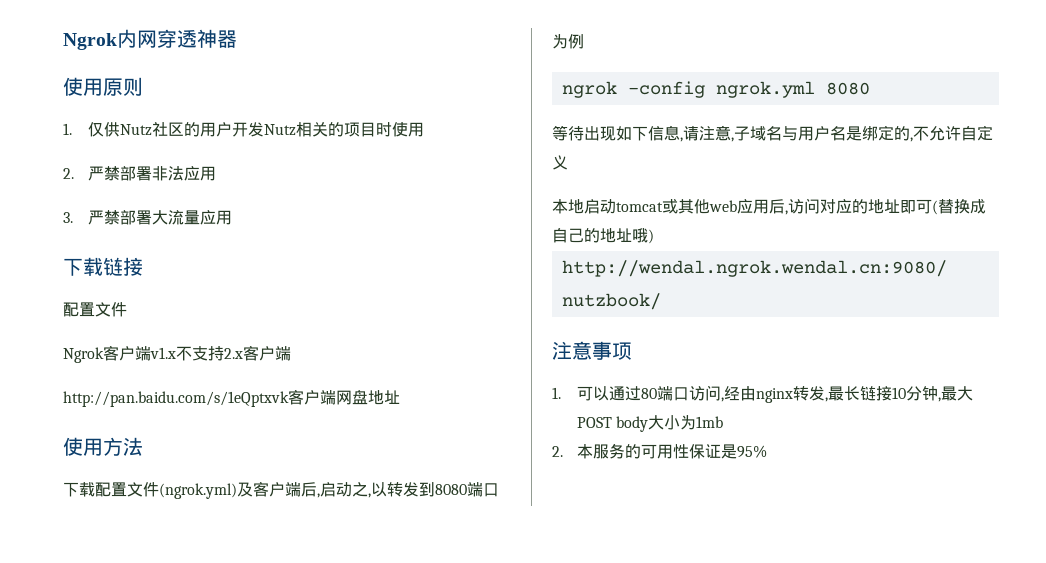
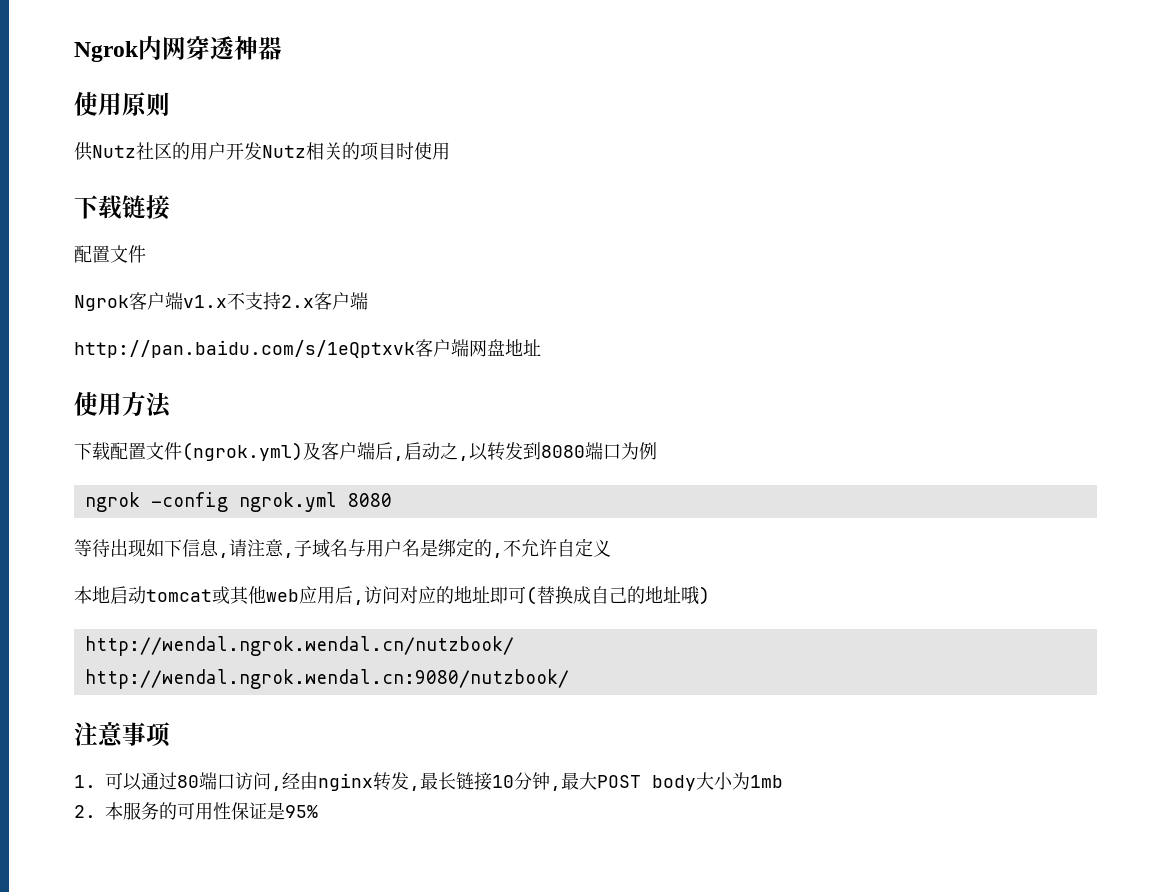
[63,122,105,137] 1.仅 -> (170, 104) none
[63,166,217,181] [63,210,233,225] // 2.严禁部署非法应用 // 3.严禁部署大流量应用 -> (450, 151) none
(654, 236) none -> [84,636,514,656] // http://wendal.ngrok.wendal.cn/nutzbook/

